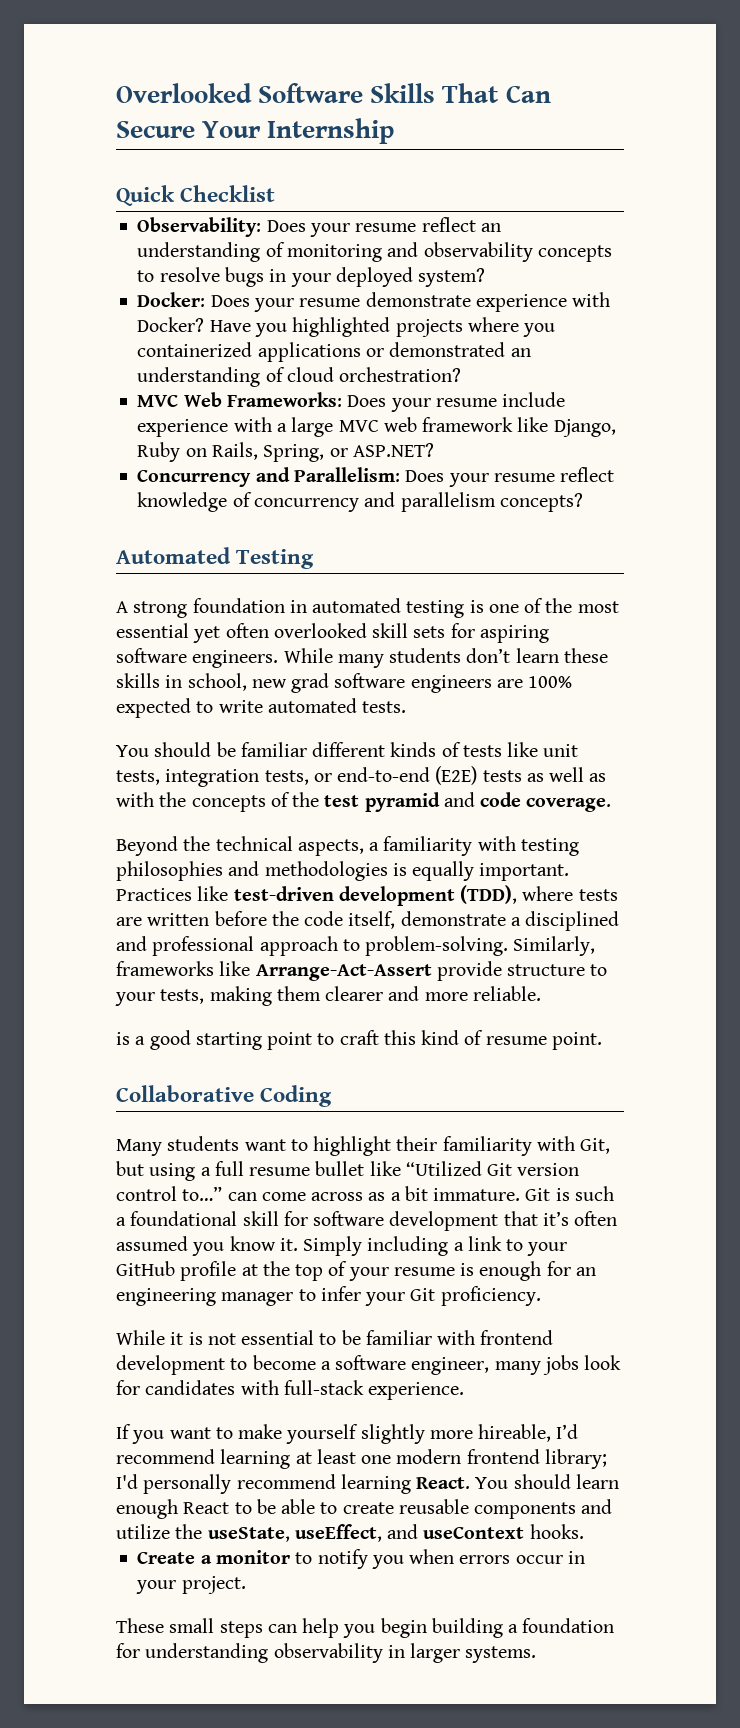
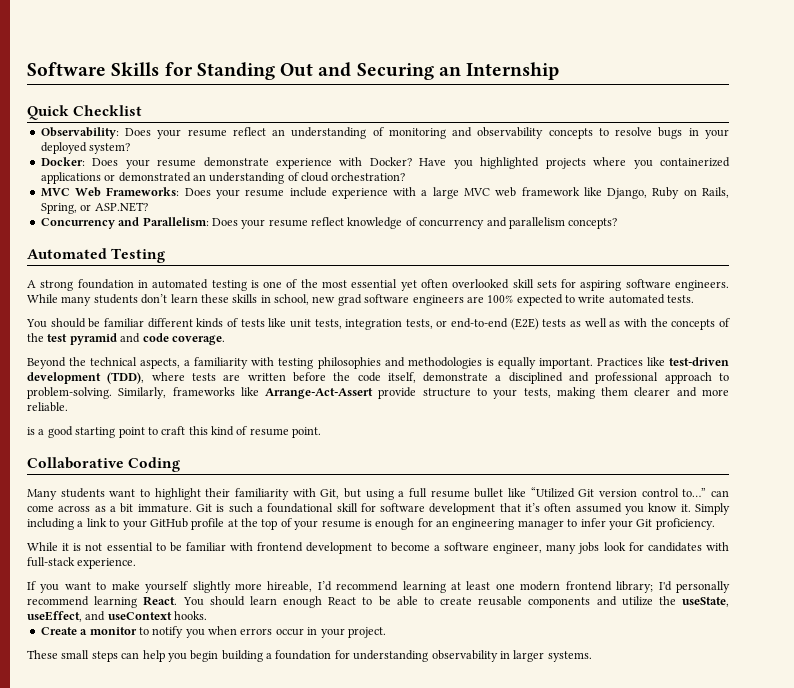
[116,83,252,103] Overlooked -> (27, 69) none
[442,83,551,103] [116,121,262,138] That Can Secure Your -> [164,62,461,80] for Standing Out and Securing an

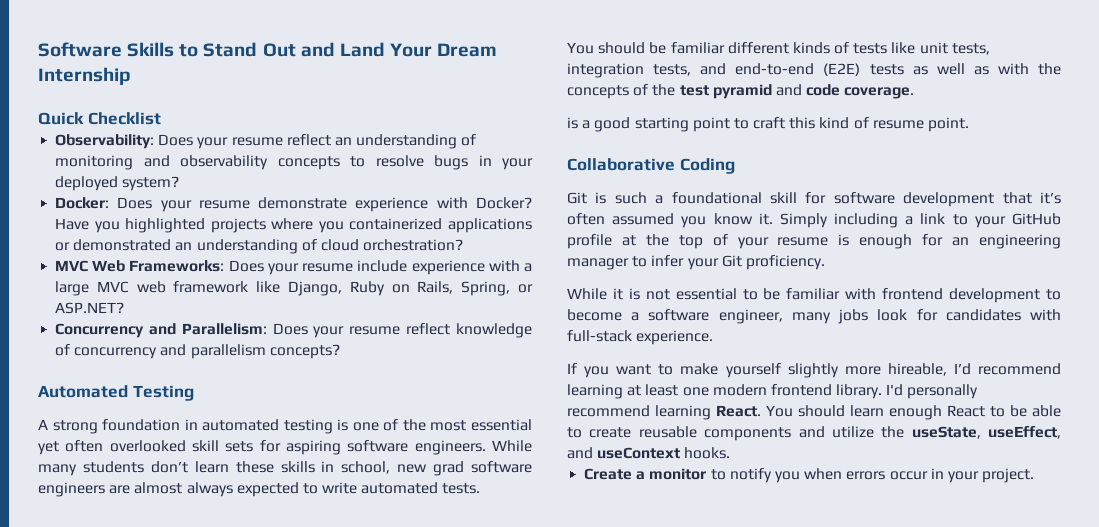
[164,62,461,80] for Standing Out and Securing an -> [179,42,498,57] to Stand Out and Land Your Dream
[487,295,514,303] 100% -> [134,482,233,497] almost always
[436,320,448,327] or -> [700,63,727,75] and
[27,357,729,369] [27,372,729,384] [27,387,730,399] [27,402,68,412] // Beyond the technical aspects, a familiarity with testing philosophies and methodologies is equally important. Practices like test-driven development (TDD), where tests are written before the code itself, demonstrate a disciplined and professional approach to problem-solving. Similarly, frameworks like Arrange-Act-Assert provide structure to your tests, making them clearer and more reliable. -> (915, 93) none
[27,487,729,500] [27,503,192,513] Many students want to highlight their familiarity with Git, but using a full resume bullet like “Utilized Git version control to…” can come across as a bit immature. -> (735, 166) none
[616,581,654,593] library; -> [836,384,883,399] library.
[27,650,592,662] // These small steps can help you begin building a foundation for understanding observability in larger systems. -> (1035, 475) none

